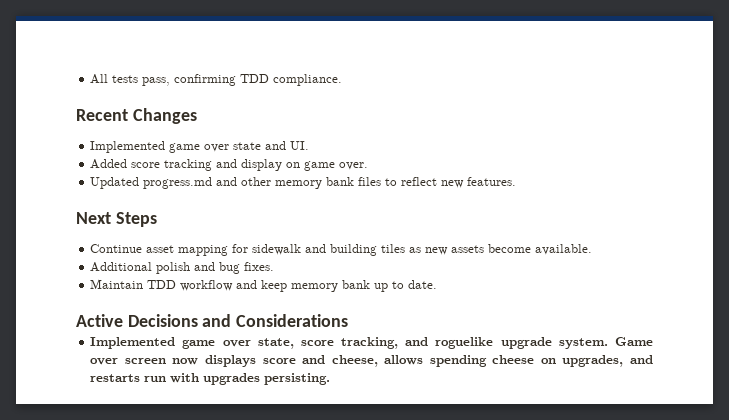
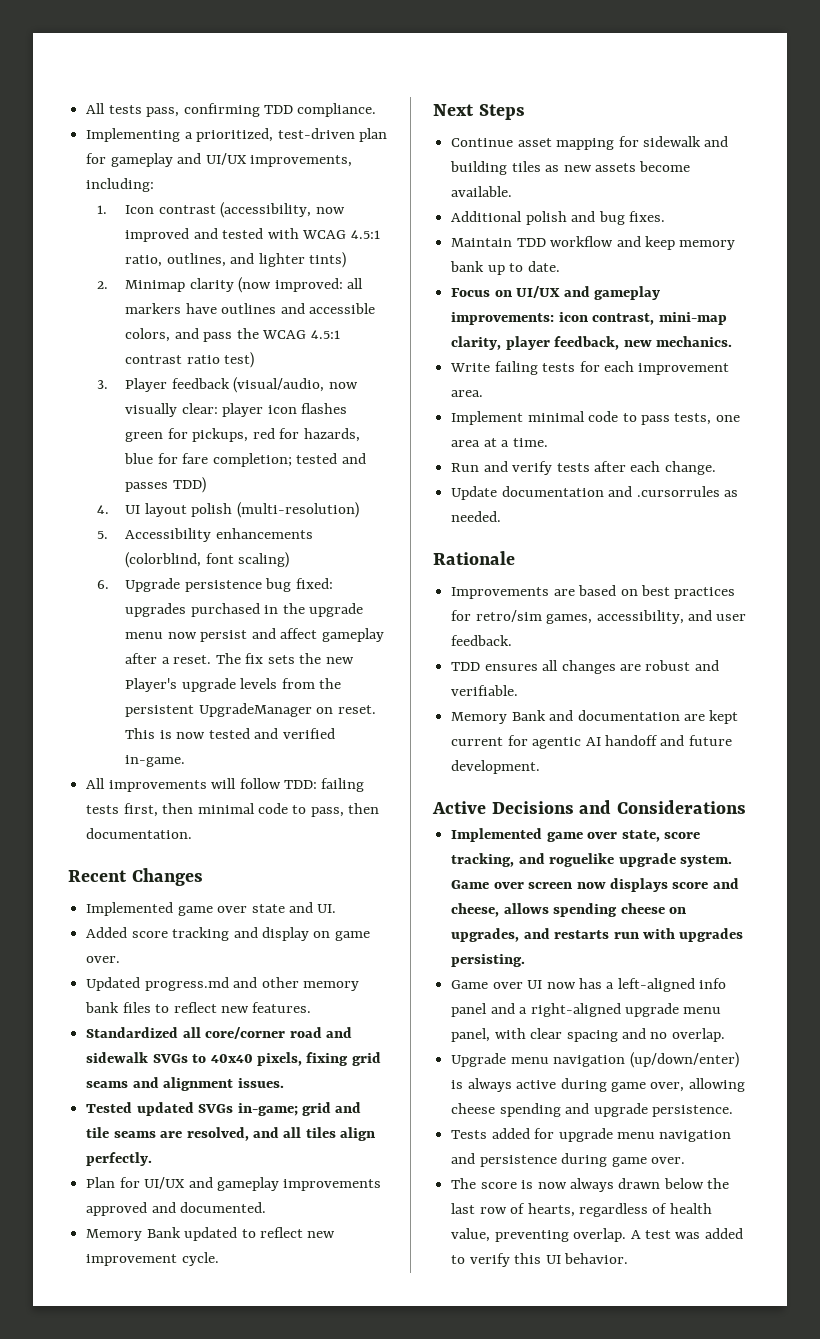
(343, 80) none -> [86,128,387,142] [86,153,352,167] [86,178,155,192] [96,202,345,218] [125,228,380,242] [125,252,347,268] [96,277,364,293] [125,303,376,314] [125,328,340,342] [125,352,255,368] [96,377,358,393] [125,403,348,417] [125,428,360,442] [124,453,366,467] [125,477,206,493] [96,502,359,518] [96,528,313,542] [125,552,290,568] [96,578,333,592] [125,603,364,617] [125,628,384,642] [125,653,354,664] [125,678,342,692] [125,703,376,717] [125,728,335,739] [125,755,186,767] [86,778,365,792] [86,803,380,817] [86,828,193,839] // Implementing a prioritized, test-driven plan for gameplay and UI/UX improvements, including: // 1. Icon contrast (accessibility, now improved and tested with WCAG 4.5:1 ratio, outlines, and lighter tints) // 2. Minimap clarity (now improved: all markers have outlines and accessible colors, and pass the WCAG 4.5:1 contrast ratio test) // 3. Player feedback (visual/audio, now visually clear: player icon flashes green for pickups, red for hazards, blue for fare completion; tested and passes TDD) // 4. UI layout polish (multi-resolution) // 5. Accessibility enhancements (colorblind, font scaling) // 6. Upgrade persistence bug fixed: upgrades purchased in the upgrade menu now persist and affect gameplay after a reset. The fix sets the new Player's upgrade levels from the persistent UpgradeManager on reset. This is now tested and verified in-game. // All improvements will follow TDD: failing tests first, then minimal code to pass, then documentation.
(517, 181) none -> [86,1027,352,1039] [86,1052,381,1066] [86,1077,284,1091] [86,1102,362,1116] [86,1127,376,1141] [86,1152,153,1166] [86,1177,382,1191] [86,1202,267,1216] [86,1227,336,1241] [86,1252,219,1266] // Standardized all core/corner road and sidewalk SVGs to 40x40 pixels, fixing grid seams and alignment issues. // Tested updated SVGs in-game; grid and tile seams are resolved, and all tiles align perfectly. // Plan for UI/UX and gameplay improvements approved and documented. // Memory Bank updated to reflect new improvement cycle.
(438, 284) none -> [451,286,660,300] [451,312,727,325] [451,336,732,350] [450,361,730,375] [451,390,484,397] [451,411,740,425] [451,438,548,447] [451,461,716,475] [451,486,738,500] [451,511,502,522] [433,551,515,565] [451,585,736,599] [451,610,747,624] [451,635,513,646] [451,660,719,674] [451,685,519,696] [451,710,739,724] [451,735,732,749] [451,760,541,774] // Focus on UI/UX and gameplay improvements: icon contrast, mini-map clarity, player feedback, new mechanics. // Write failing tests for each improvement area. // Implement minimal code to pass tests, one area at a time. // Run and verify tests after each change. // Update documentation and .cursorrules as needed. // Rationale // Improvements are based on best practices for retro/sim games, accessibility, and user feedback. // TDD ensures all changes are robust and verifiable. // Memory Bank and documentation are kept current for agentic AI handoff and future development.
(331, 379) none -> [451,978,727,992] [451,1003,722,1017] [451,1028,725,1042] [451,1052,739,1068] [451,1078,745,1092] [451,1103,733,1117] [451,1128,732,1142] [451,1153,685,1167] [451,1178,730,1192] [451,1203,712,1217] [451,1228,743,1242] [451,1253,628,1267] // Game over UI now has a left-aligned info panel and a right-aligned upgrade menu panel, with clear spacing and no overlap. // Upgrade menu navigation (up/down/enter) is always active during game over, allowing cheese spending and upgrade persistence. // Tests added for upgrade menu navigation and persistence during game over. // The score is now always drawn below the last row of hearts, regardless of health value, preventing overlap. A test was added to verify this UI behavior.

